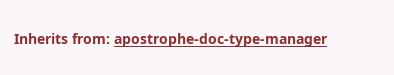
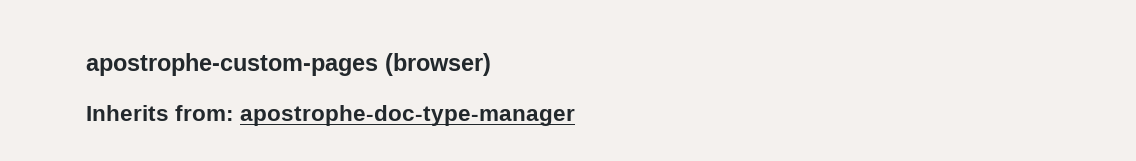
(14, 38) none -> [86,53,491,76] apostrophe-custom-pages (browser) //

